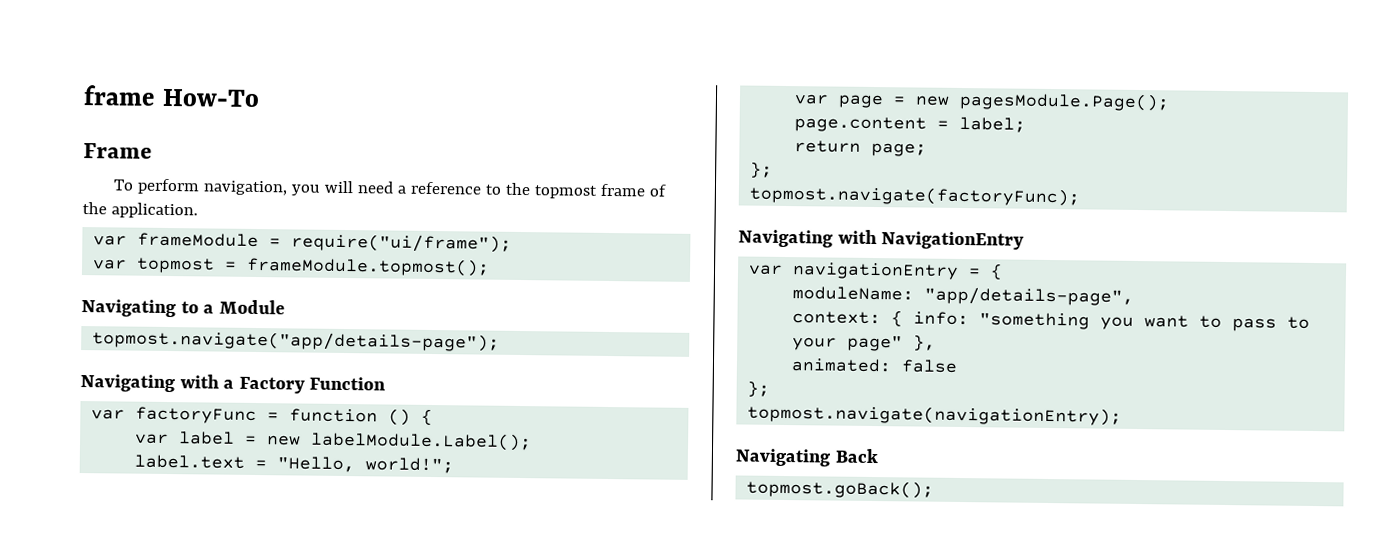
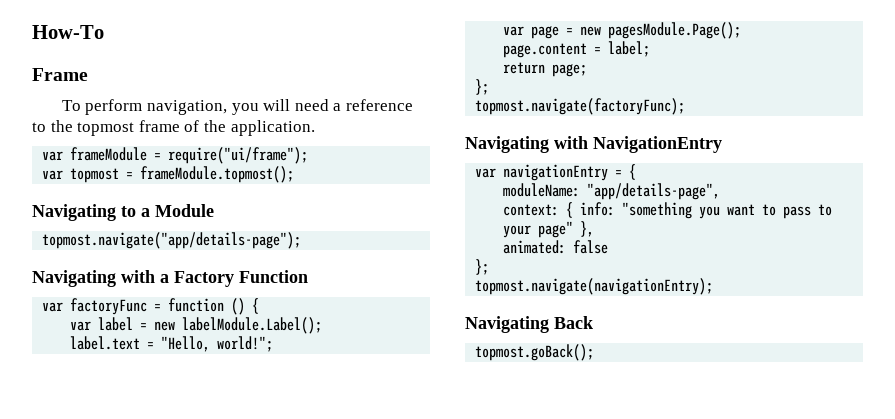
[83,85,156,106] frame -> (32, 32) none

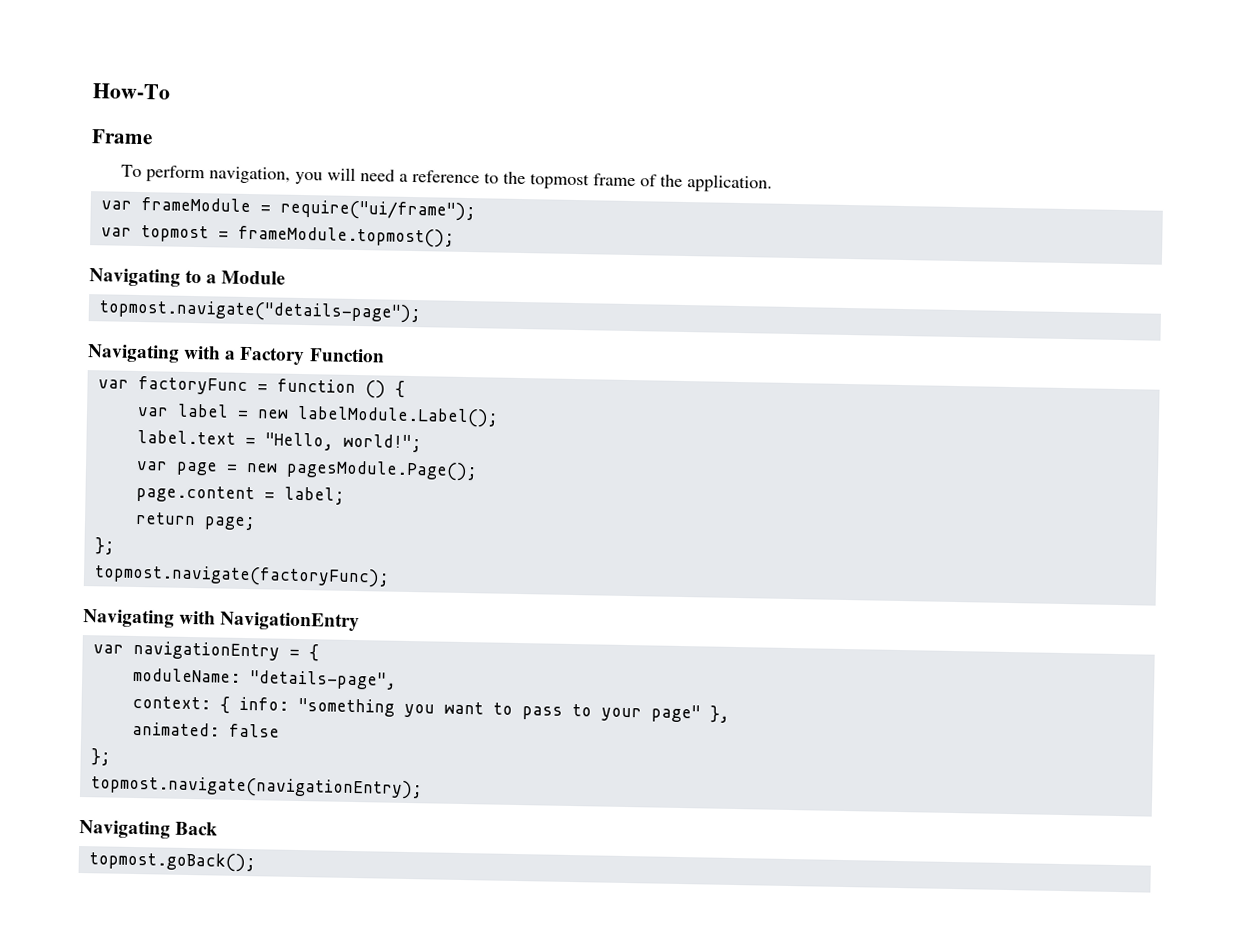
[42,232,302,249] topmost.navigate("app/details-page"); -> [98,299,422,324] topmost.navigate("details-page");
[587,183,721,200] "app/details-page", -> [248,670,397,690] "details-page",

